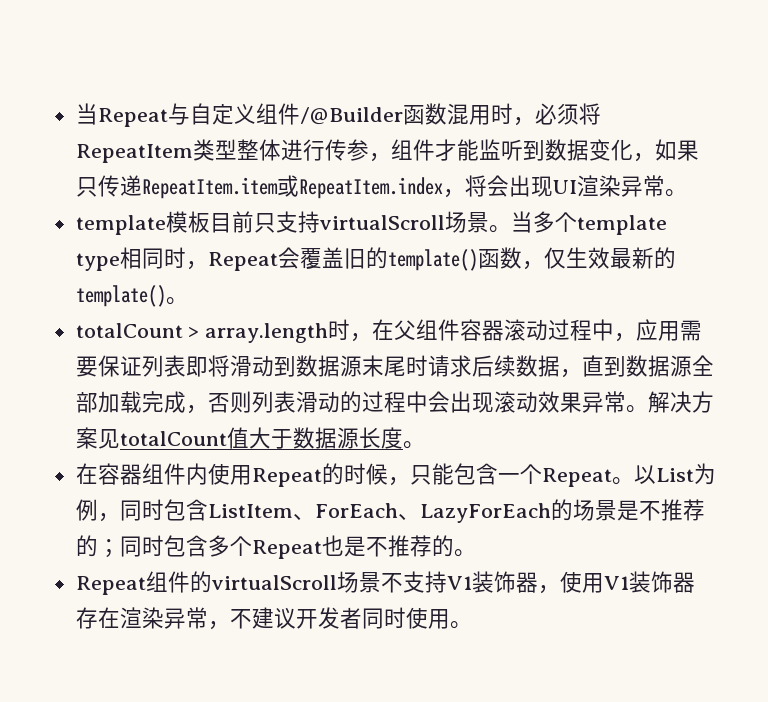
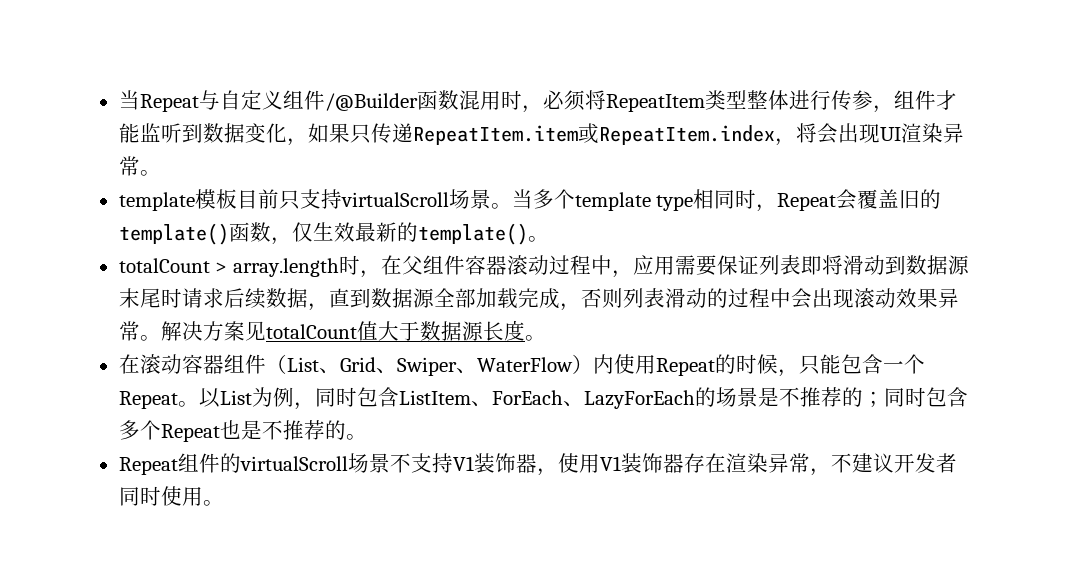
(98, 473) none -> [139,354,182,374] 滚动
(186, 474) none -> [265,354,593,376] （List、Grid、Swiper、WaterFlow）

